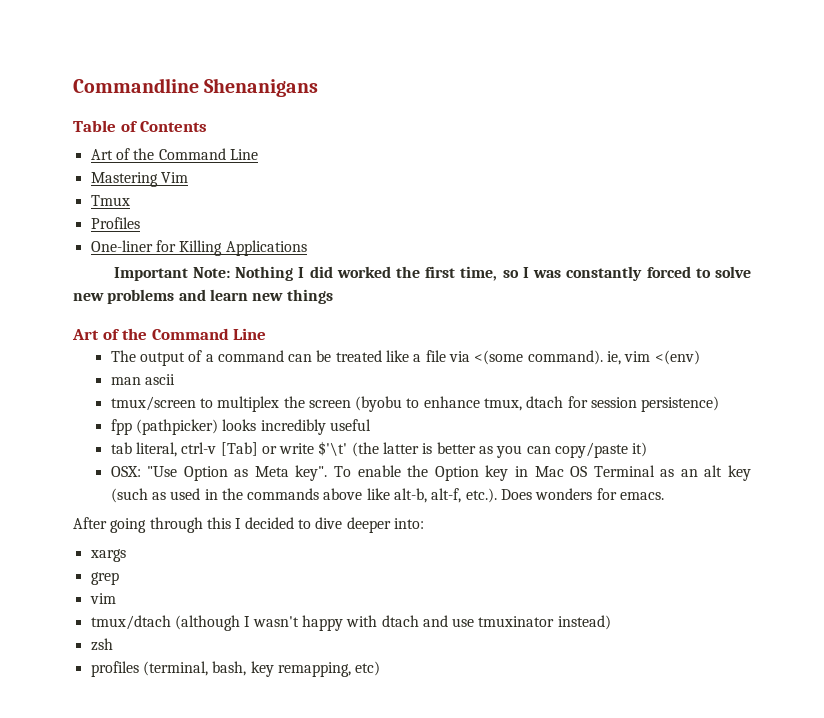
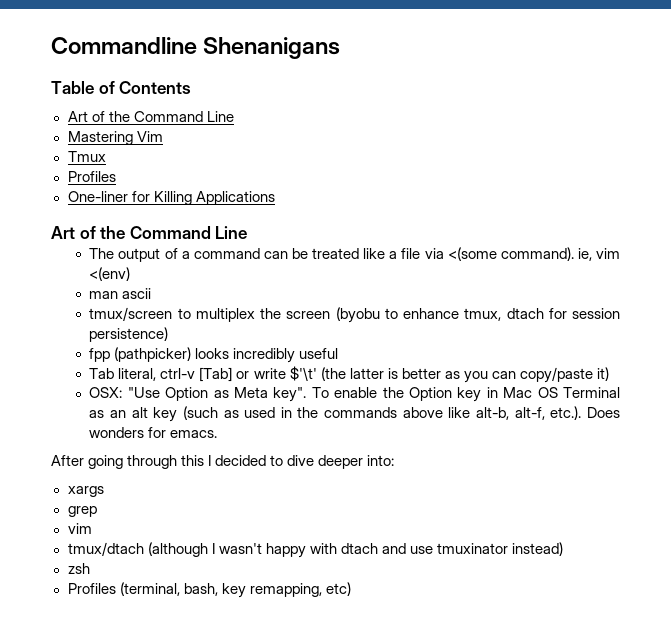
[113,266,752,281] [73,289,333,304] // Important Note: Nothing I did worked the first time, so I was constantly forced to solve new problems and learn new things -> (275, 198) none
[110,442,132,454] tab -> [89,368,115,379] Tab
[90,661,139,677] profiles -> [67,583,116,594] Profiles

